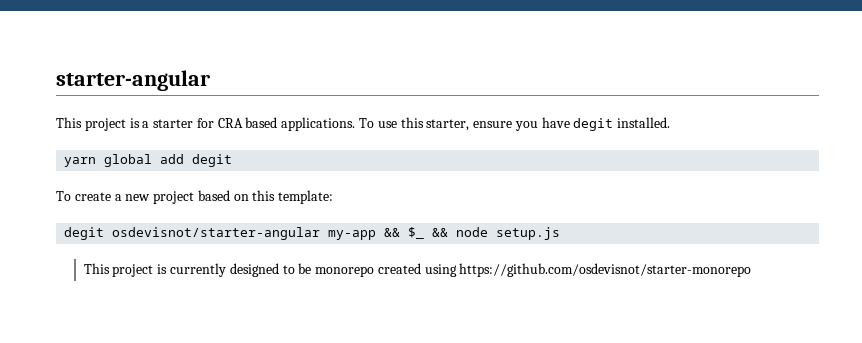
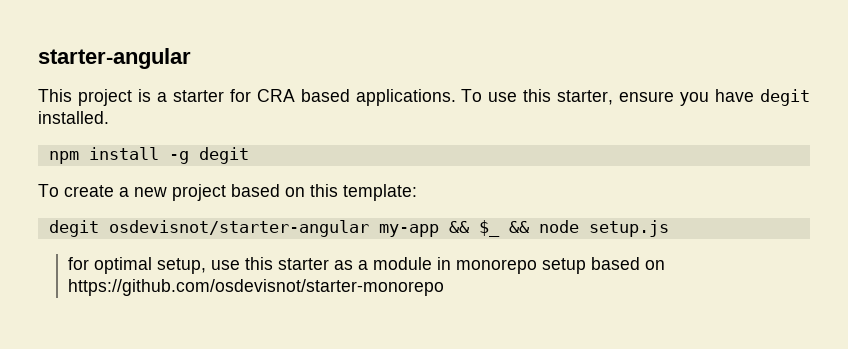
[64,154,185,167] yarn global add -> [48,147,189,164] npm install -g
[83,263,457,277] This project is currently designed to be monorepo created using -> [67,257,665,274] for optimal setup, use this starter as a module in monorepo setup based on

